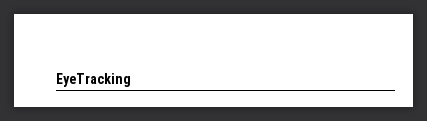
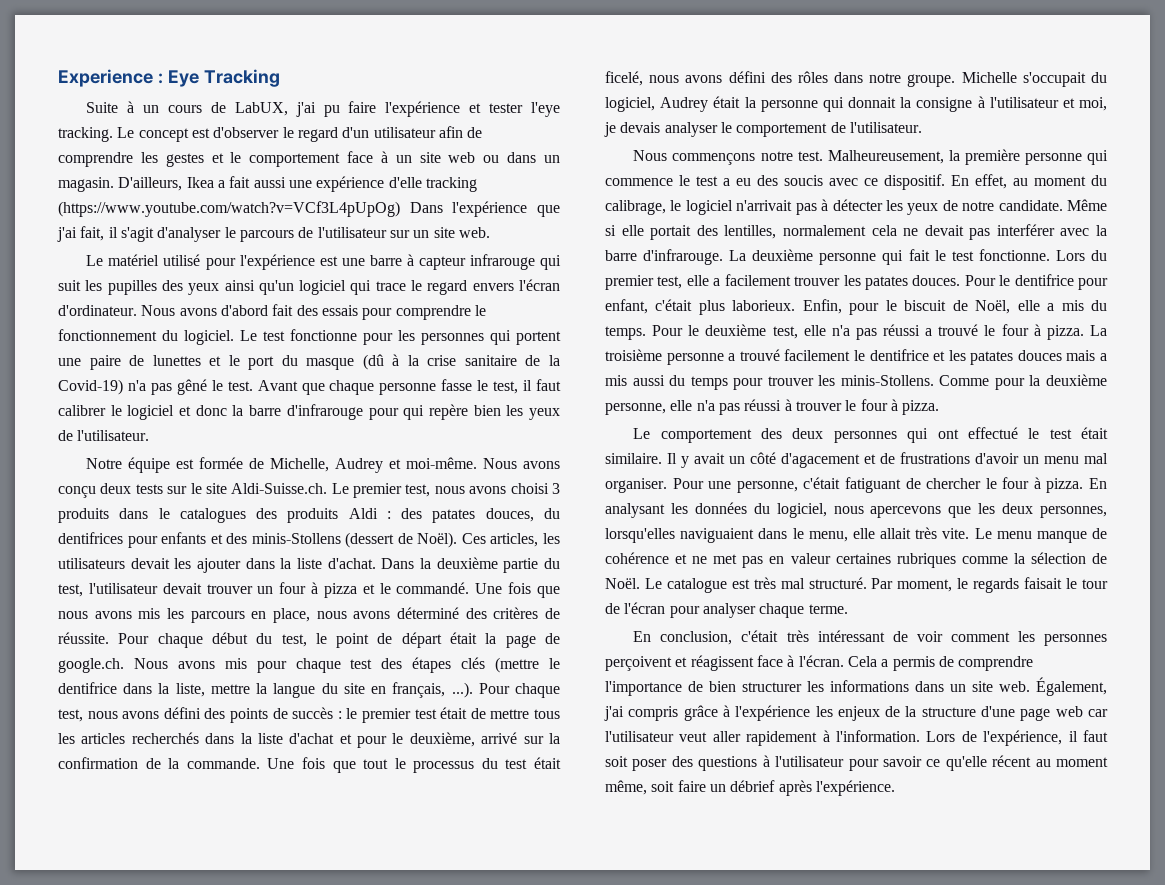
[56,73,131,87] EyeTracking -> [58,69,280,87] [86,101,560,117] [58,126,483,142] [58,151,561,167] [58,176,477,192] [58,201,560,217] [57,226,490,242] [86,254,562,270] [58,279,560,295] [58,304,486,320] [58,329,561,345] [58,354,561,370] [58,379,561,395] [58,404,560,420] [58,430,150,441] [86,457,561,473] [58,483,561,498] [58,508,560,523] [58,532,561,548] [58,557,561,573] [58,582,561,598] [58,607,561,623] [58,632,561,648] [58,657,561,673] [58,682,560,698] [58,707,561,723] [58,732,560,748] [58,757,561,773] [605,71,1107,87] [605,96,1107,112] [604,122,922,137] [633,149,1108,165] [605,174,1107,190] [605,199,1107,215] [605,224,1107,240] [605,249,1107,265] [605,274,1108,290] [605,299,1107,315] [605,324,1107,340] [605,349,1107,365] [605,374,1107,390] [605,399,940,415] [633,427,1108,443] [605,452,1108,468] [605,477,1107,493] [605,502,1107,518] [605,527,1107,543] [605,552,1107,568] [605,577,1108,593] [605,602,848,618] [633,630,1107,646] [605,655,1034,671] [605,677,1107,696] [604,705,1108,721] [605,730,1108,746] [605,755,1108,771] [605,780,895,796] Experience : Eye Tracking // Suite à un cours de LabUX, j'ai pu faire l'expérience et tester l'eye tracking. Le concept est d'observer le regard d'un utilisateur afin de comprendre les gestes et le comportement face à un site web ou dans un magasin. D'ailleurs, Ikea a fait aussi une expérience d'elle tracking (https://www.youtube.com/watch?v=VCf3L4pUpOg) Dans l'expérience que j'ai fait, il s'agit d'analyser le parcours de l'utilisateur sur un site web. // Le matériel utilisé pour l'expérience est une barre à capteur infrarouge qui suit les pupilles des yeux ainsi qu'un logiciel qui trace le regard envers l'écran d'ordinateur. Nous avons d'abord fait des essais pour comprendre le fonctionnement du logiciel. Le test fonctionne pour les personnes qui portent une paire de lunettes et le port du masque (dû à la crise sanitaire de la Covid-19) n'a pas gêné le test. Avant que chaque personne fasse le test, il faut calibrer le logiciel et donc la barre d'infrarouge pour qui repère bien les yeux de l'utilisateur. // Notre équipe est formée de Michelle, Audrey et moi-même. Nous avons conçu deux tests sur le site Aldi-Suisse.ch. Le premier test, nous avons choisi 3 produits dans le catalogues des produits Aldi : des patates douces, du dentifrices pour enfants et des minis-Stollens (dessert de Noël). Ces articles, les utilisateurs devait les ajouter dans la liste d'achat. Dans la deuxième partie du test, l'utilisateur devait trouver un four à pizza et le commandé. Une fois que nous avons mis les parcours en place, nous avons déterminé des critères de réussite. Pour chaque début du test, le point de départ était la page de google.ch. Nous avons mis pour chaque test des étapes clés (mettre le dentifrice dans la liste, mettre la langue du site en français, ...). Pour chaque test, nous avons défini des points de succès : le premier test était de mettre tous les articles recherchés dans la liste d'achat et pour le deuxième, arrivé sur la confirmation de la commande. Une fois que tout le processus du test était ficelé, nous avons défini des rôles dans notre groupe. Michelle s'occupait du logiciel, Audrey était la personne qui donnait la consigne à l'utilisateur et moi, je devais analyser le comportement de l'utilisateur. // Nous commençons notre test. Malheureusement, la première personne qui commence le test a eu des soucis avec ce dispositif. En effet, au moment du calibrage, le logiciel n'arrivait pas à détecter les yeux de notre candidate. Même si elle portait des lentilles, normalement cela ne devait pas interférer avec la barre d'infrarouge. La deuxième personne qui fait le test fonctionne. Lors du premier test, elle a facilement trouver les patates douces. Pour le dentifrice pour enfant, c'était plus laborieux. Enfin, pour le biscuit de Noël, elle a mis du temps. Pour le deuxième test, elle n'a pas réussi a trouvé le four à pizza. La troisième personne a trouvé facilement le dentifrice et les patates douces mais a mis aussi du temps pour trouver les minis-Stollens. Comme pour la deuxième personne, elle n'a pas réussi à trouver le four à pizza. // Le comportement des deux personnes qui ont effectué le test était similaire. Il y avait un côté d'agacement et de frustrations d'avoir un menu mal organiser. Pour une personne, c'était fatiguant de chercher le four à pizza. En analysant les données du logiciel, nous apercevons que les deux personnes, lorsqu'elles naviguaient dans le menu, elle allait très vite. Le menu manque de cohérence et ne met pas en valeur certaines rubriques comme la sélection de Noël. Le catalogue est très mal structuré. Par moment, le regards faisait le tour de l'écran pour analyser chaque terme. // En conclusion, c'était très intéressant de voir comment les personnes perçoivent et réagissent face à l'écran. Cela a permis de comprendre l'importance de bien structurer les informations dans un site web. Également, j'ai compris grâce à l'expérience les enjeux de la structure d'une page web car l'utilisateur veut aller rapidement à l'information. Lors de l'expérience, il faut soit poser des questions à l'utilisateur pour savoir ce qu'elle récent au moment même, soit faire un débrief après l'expérience.

